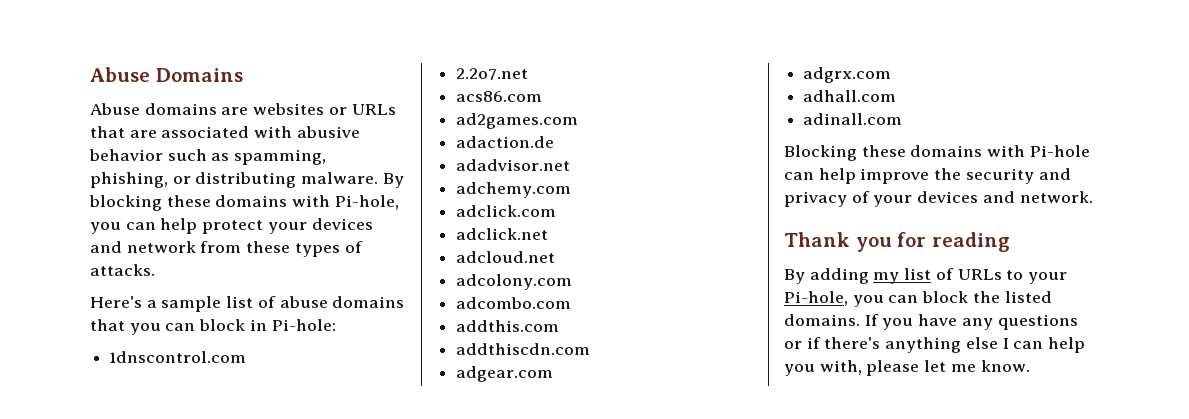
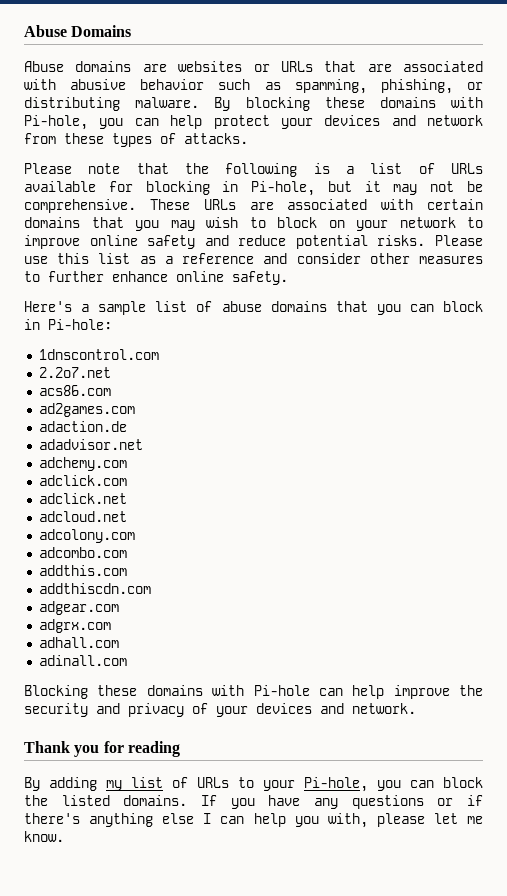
(155, 270) none -> [24,163,483,177] [24,181,483,196] [24,199,483,213] [24,217,483,231] [24,235,483,249] [24,253,484,264] [24,271,288,285] // Please note that the following is a list of URLs available for blocking in Pi-hole, but it may not be comprehensive. These URLs are associated with certain domains that you may wish to block on your network to improve online safety and reduce potential risks. Please use this list as a reference and consider other measures to further enhance online safety.

